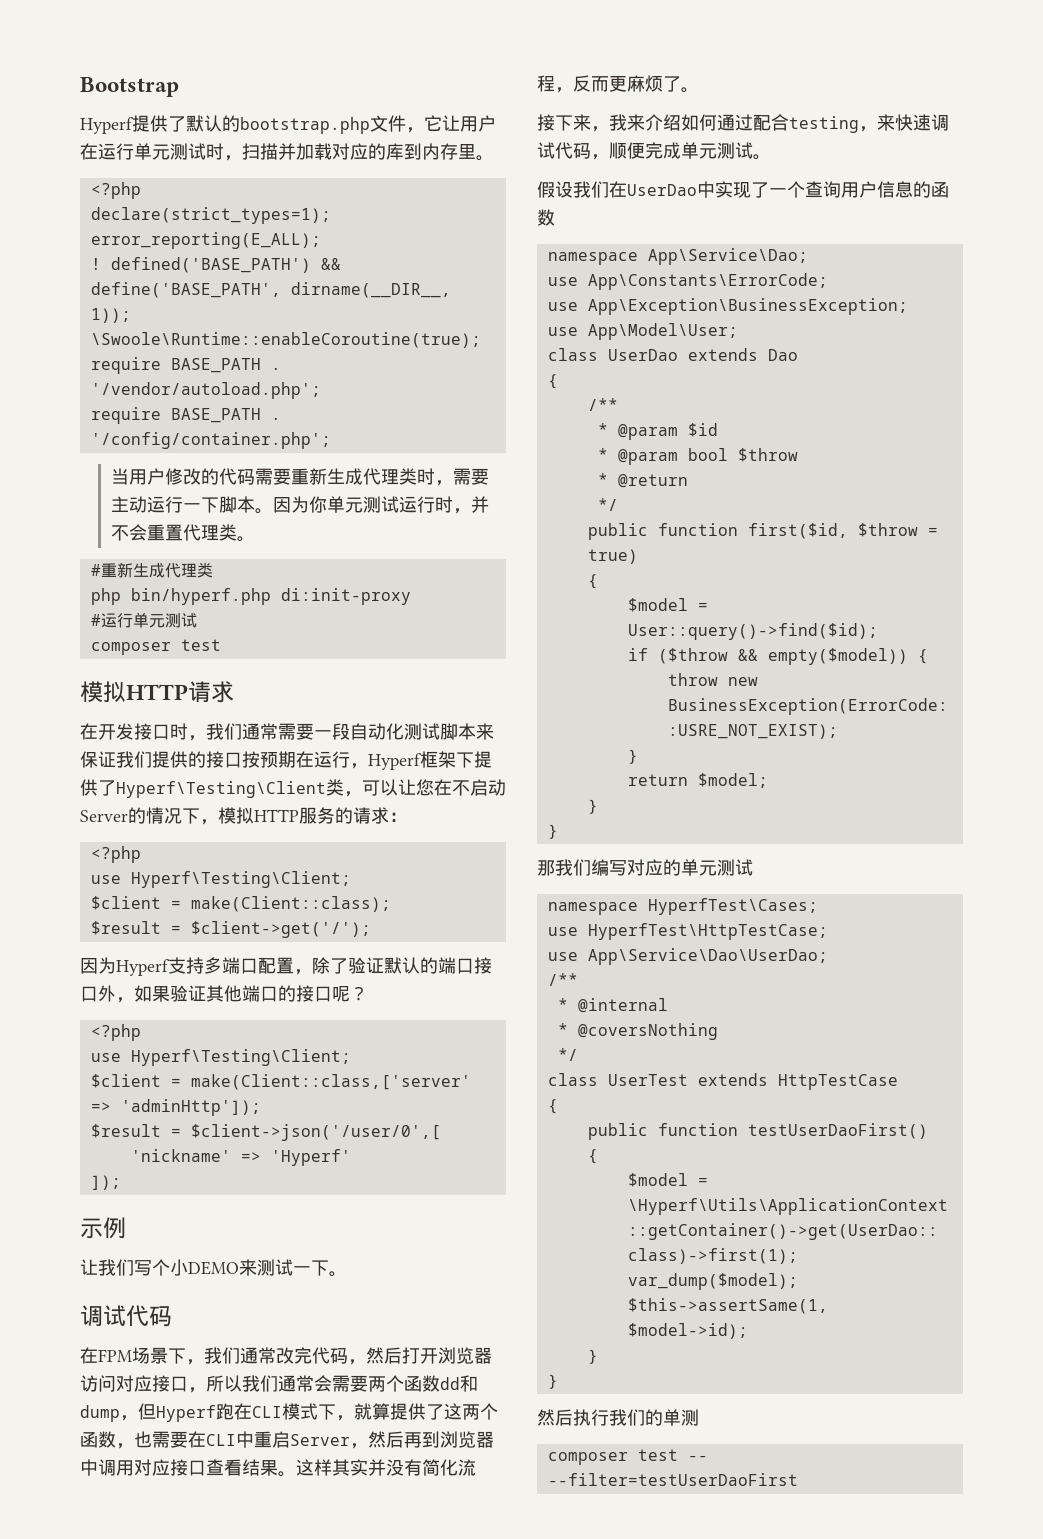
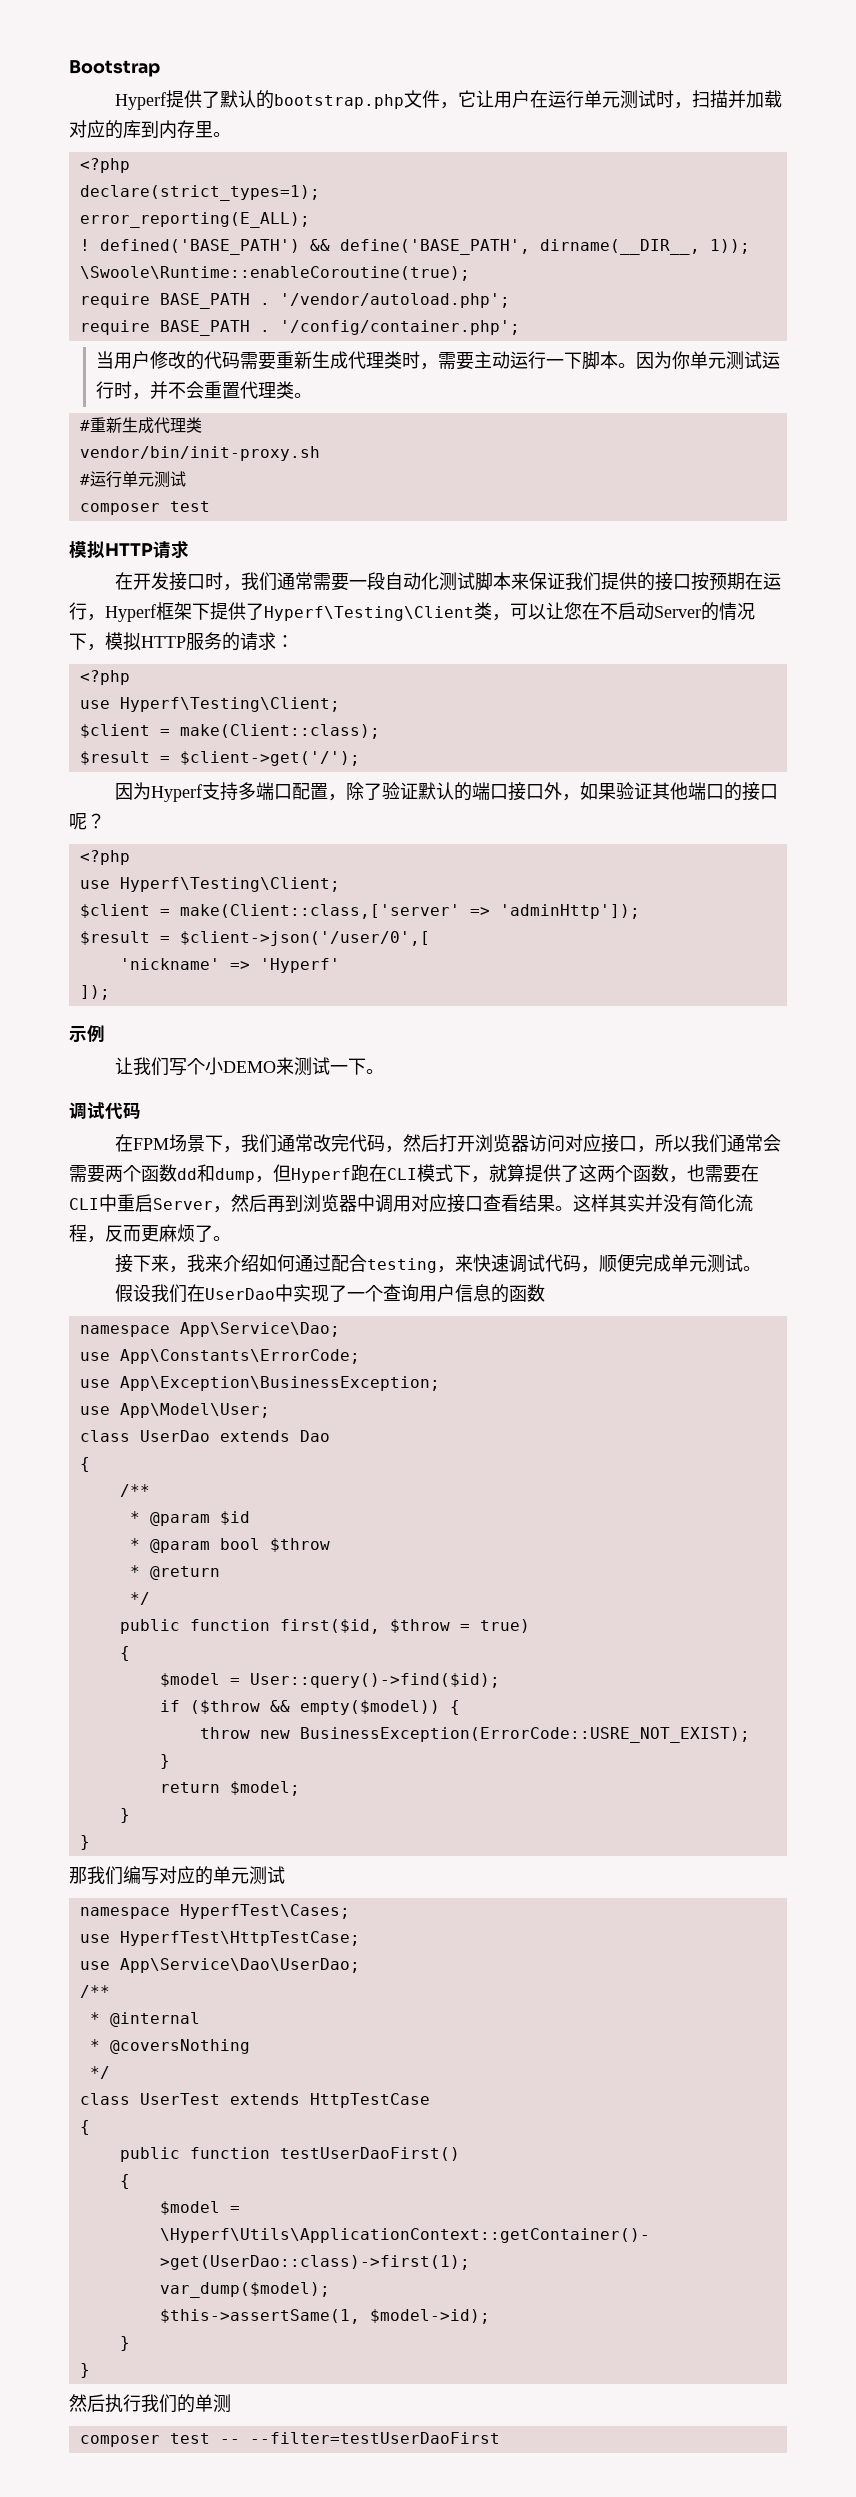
[90,588,411,605] php bin/hyperf.php di:init-proxy -> [79,446,320,461] vendor/bin/init-proxy.sh

